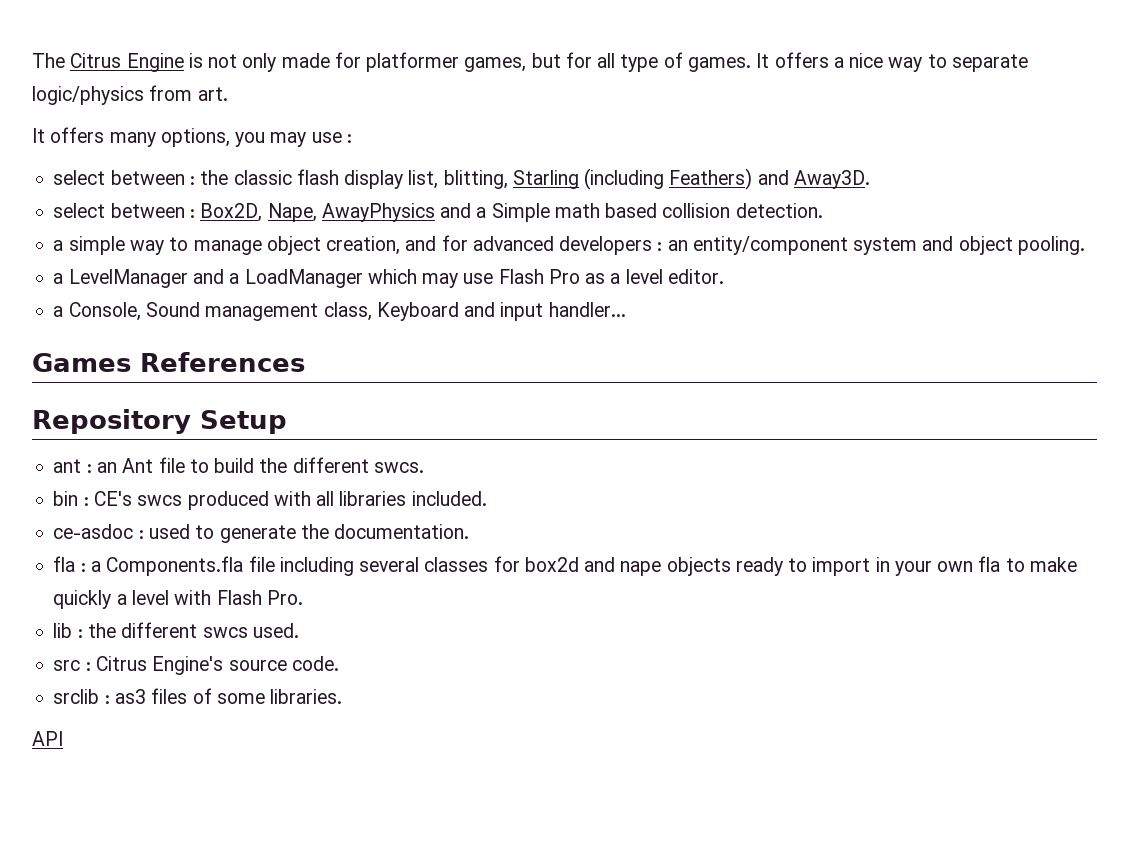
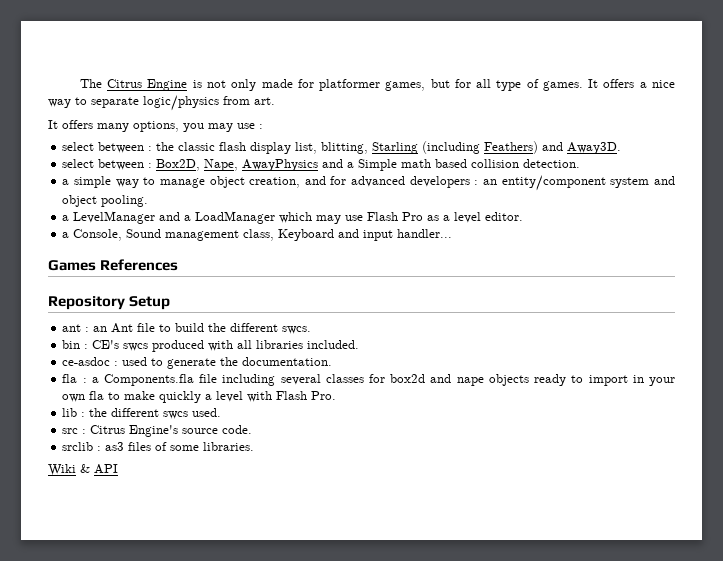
(343, 696) none -> [48,464,90,476] Wiki &

